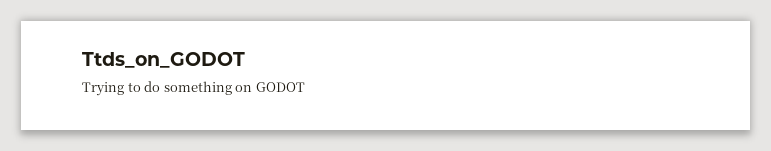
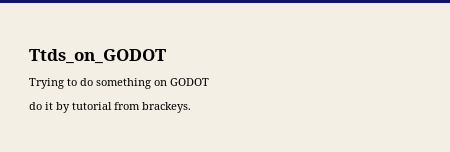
(305, 87) none -> [29,102,191,113] // do it by tutorial from brackeys.

